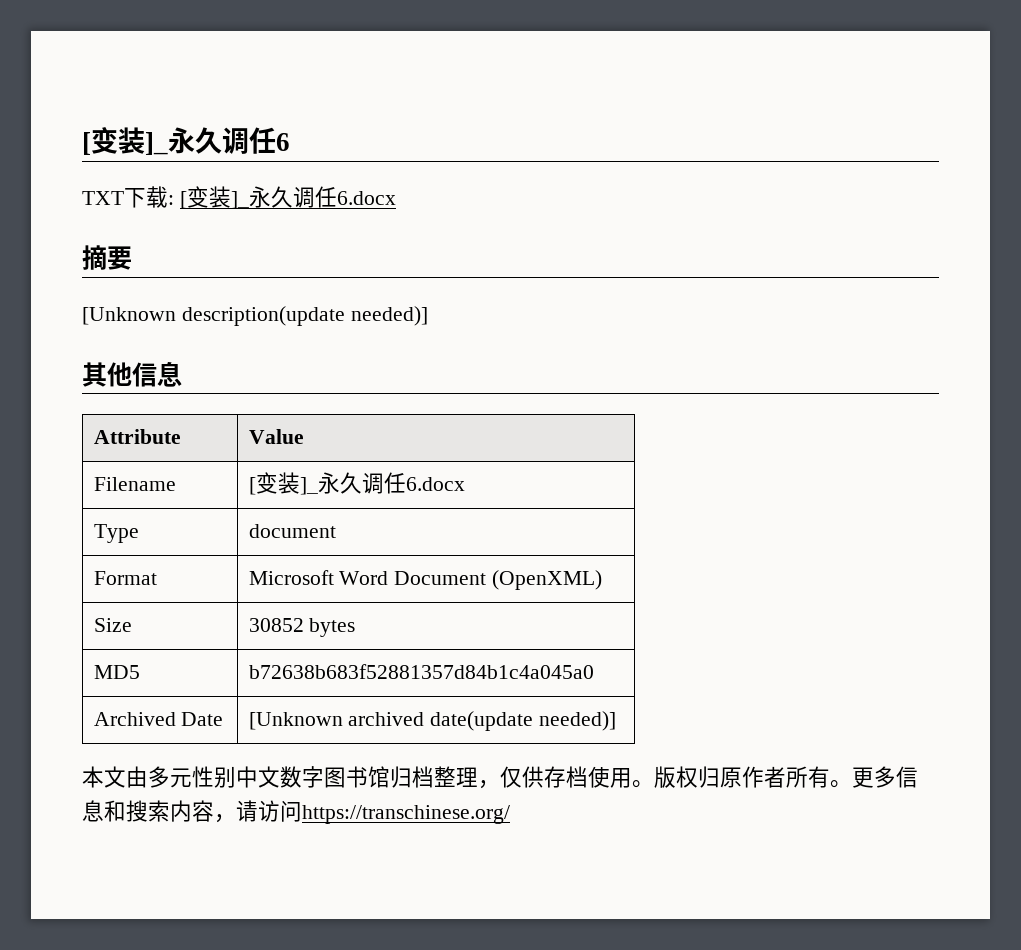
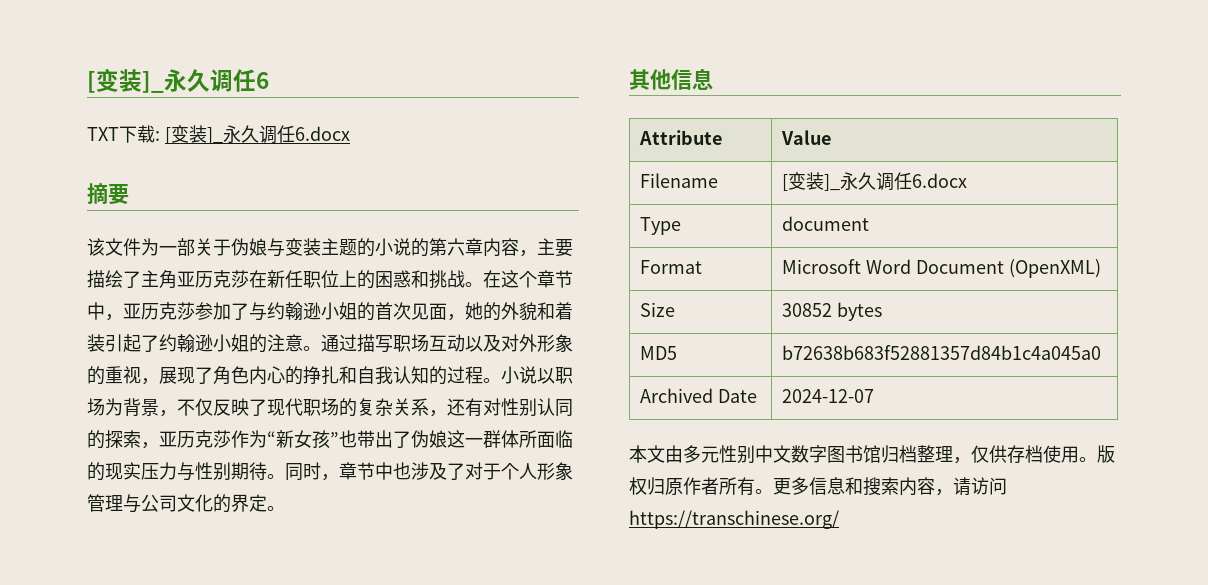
[82,306,428,326] [Unknown description(update needed)] -> [87,238,573,257] [87,270,573,289] [87,302,573,321] [87,334,573,353] [87,366,573,385] [87,398,573,417] [87,430,573,449] [87,462,573,481] [87,494,285,513] 该文件为一部关于伪娘与变装主题的小说的第六章内容，主要描绘了主角亚历克莎在新任职位上的困惑和挑战。在这个章节中，亚历克莎参加了与约翰逊小姐的首次见面，她的外貌和着装引起了约翰逊小姐的注意。通过描写职场互动以及对外形象的重视，展现了角色内心的挣扎和自我认知的过程。小说以职场为背景，不仅反映了现代职场的复杂关系，还有对性别认同的探索，亚历克莎作为“新女孩”也带出了伪娘这一群体所面临的现实压力与性别期待。同时，章节中也涉及了对于个人形象管理与公司文化的界定。
[248,711,616,731] [Unknown archived date(update needed)] -> [782,389,875,403] 2024-12-07

